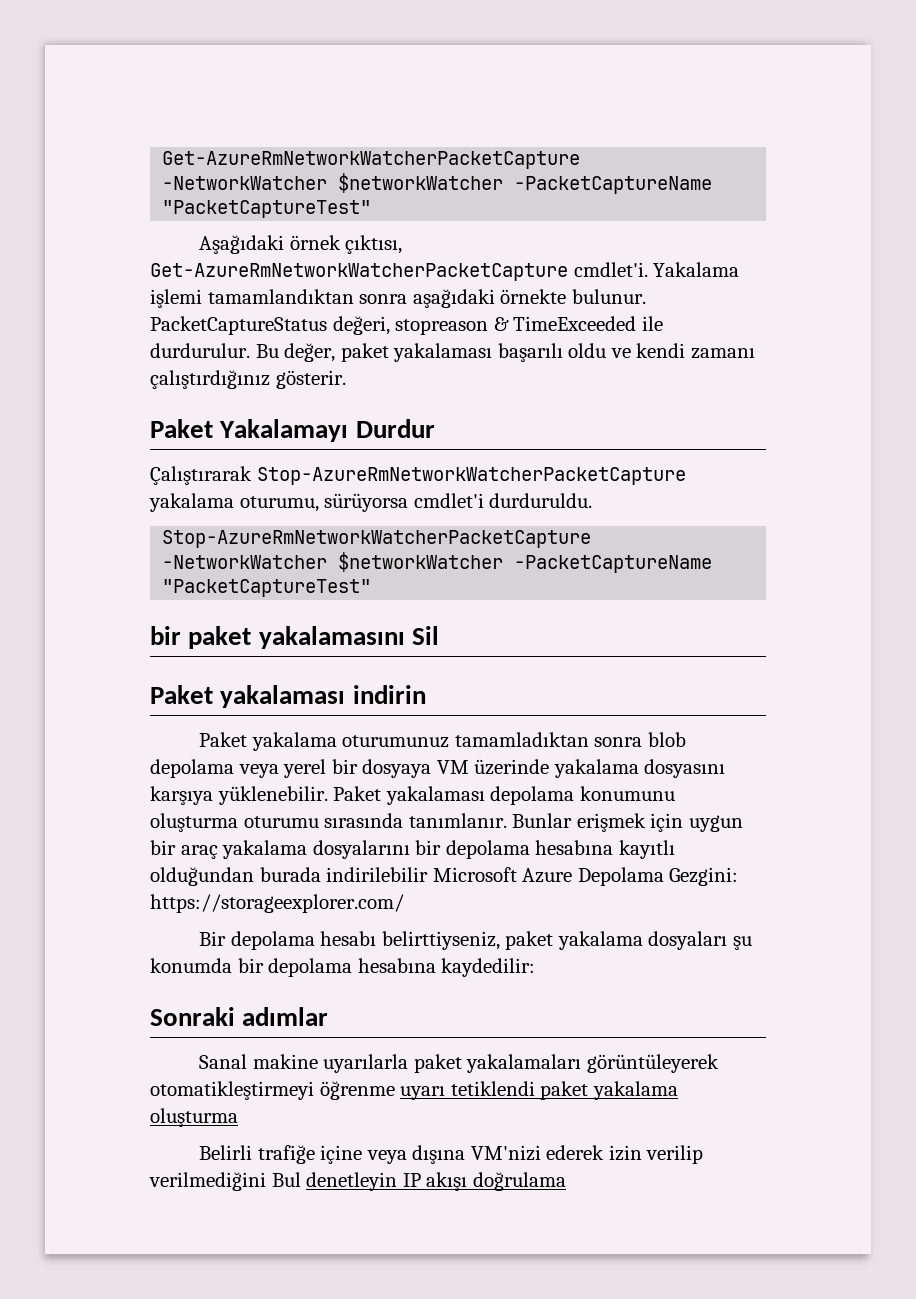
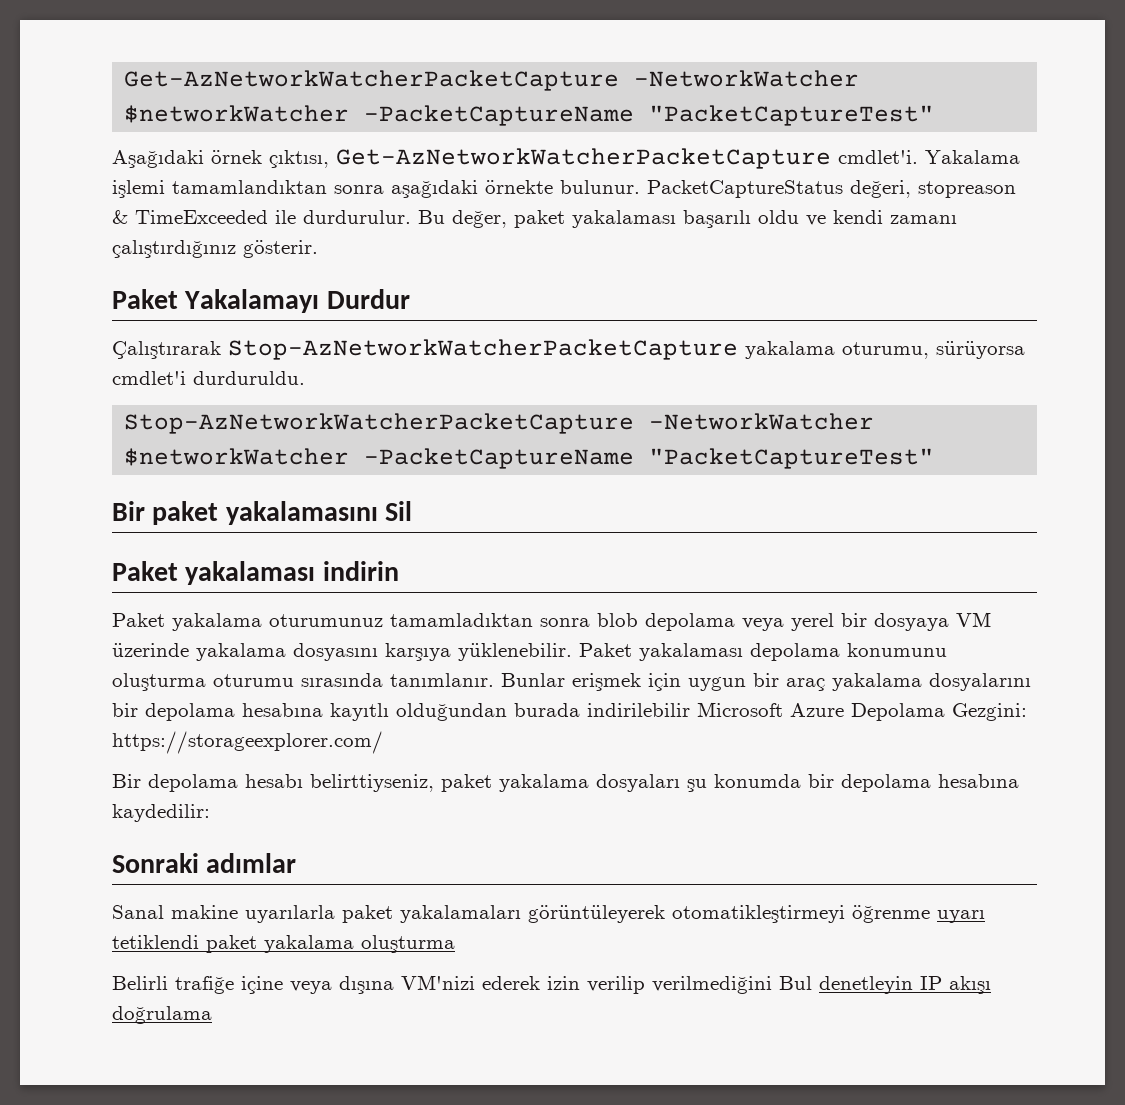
[162,151,581,169] Get-AzureRmNetworkWatcherPacketCapture -> [124,70,620,91] Get-AzNetworkWatcherPacketCapture
[150,263,568,281] Get-AzureRmNetworkWatcherPacketCapture -> [336,148,831,169] Get-AzNetworkWatcherPacketCapture
[256,467,686,485] Stop-AzureRmNetworkWatcherPacketCapture -> [228,339,738,360] Stop-AzNetworkWatcherPacketCapture
[162,530,592,548] [162,552,713,573] [162,579,372,597] [150,626,181,645] Stop-AzureRmNetworkWatcherPacketCapture -NetworkWatcher $networkWatcher -PacketCaptureName "PacketCaptureTest" // bir -> [124,413,875,434] [124,448,935,469] [112,501,145,521] Stop-AzNetworkWatcherPacketCapture -NetworkWatcher $networkWatcher -PacketCaptureName "PacketCaptureTest" // Bir

